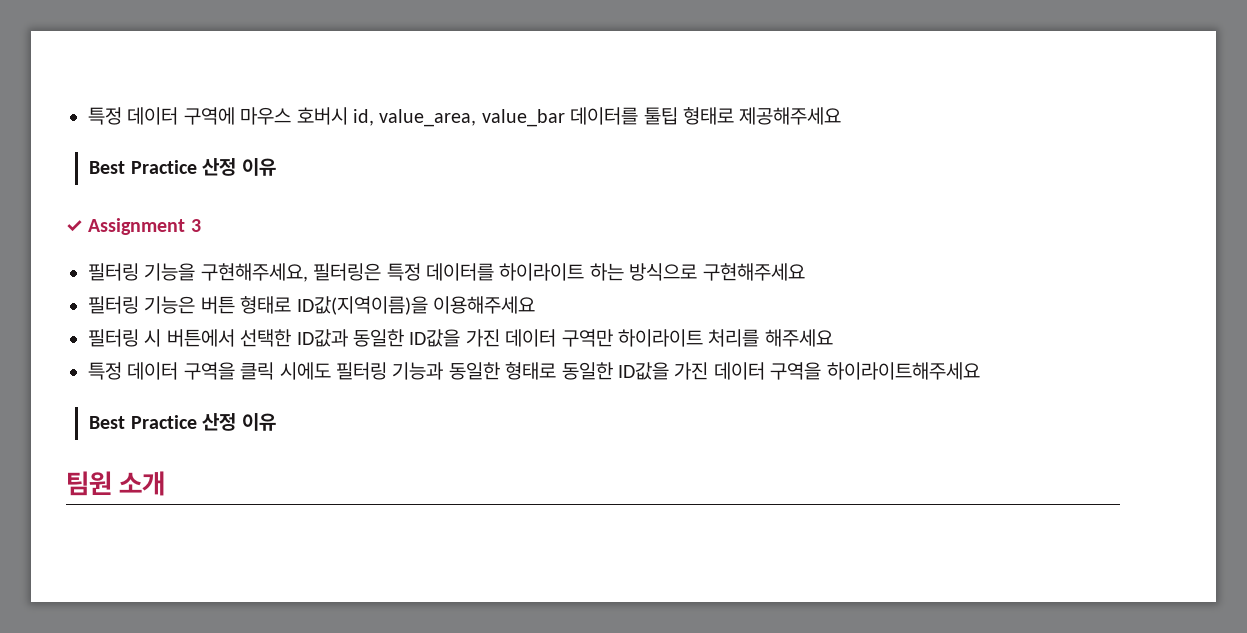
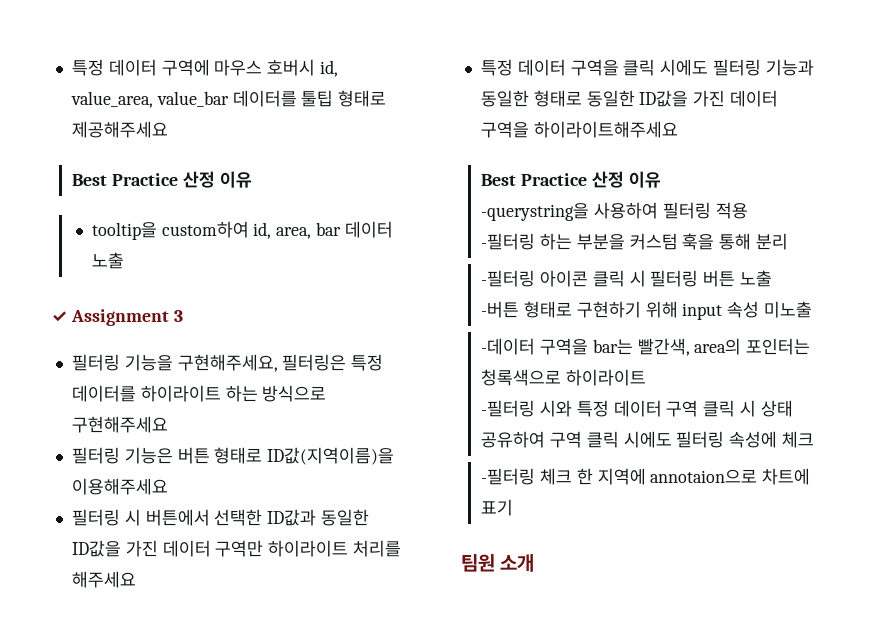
(276, 167) none -> [91,221,394,240] [91,252,124,269] // tooltip을 custom하여 id, area, bar 데이터 노출
(276, 422) none -> [480,202,748,221] [480,233,789,250] [480,270,773,287] [480,301,813,320] [480,338,811,356] [480,369,646,386] [480,400,793,417] [480,431,815,448] [480,468,811,485] [480,499,513,516] // -querystring을 사용하여 필터링 적용 // -필터링 하는 부분을 커스텀 훅을 통해 분리 // -필터링 아이콘 클릭 시 필터링 버튼 노출 // -버튼 형태로 구현하기 위해 input 속성 미노출 // -데이터 구역을 bar는 빨간색, area의 포인터는 청록색으로 하이라이트 // -필터링 시와 특정 데이터 구역 클릭 시 상태 공유하여 구역 클릭 시에도 필터링 속성에 체크 // -필터링 체크 한 지역에 annotaion으로 차트에 표기

